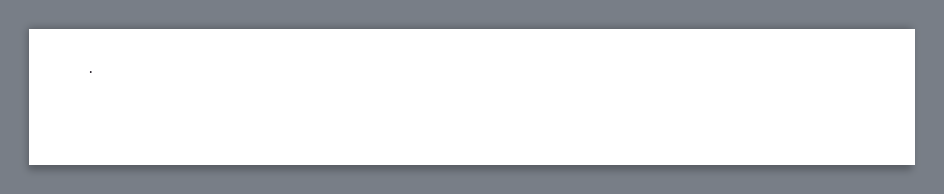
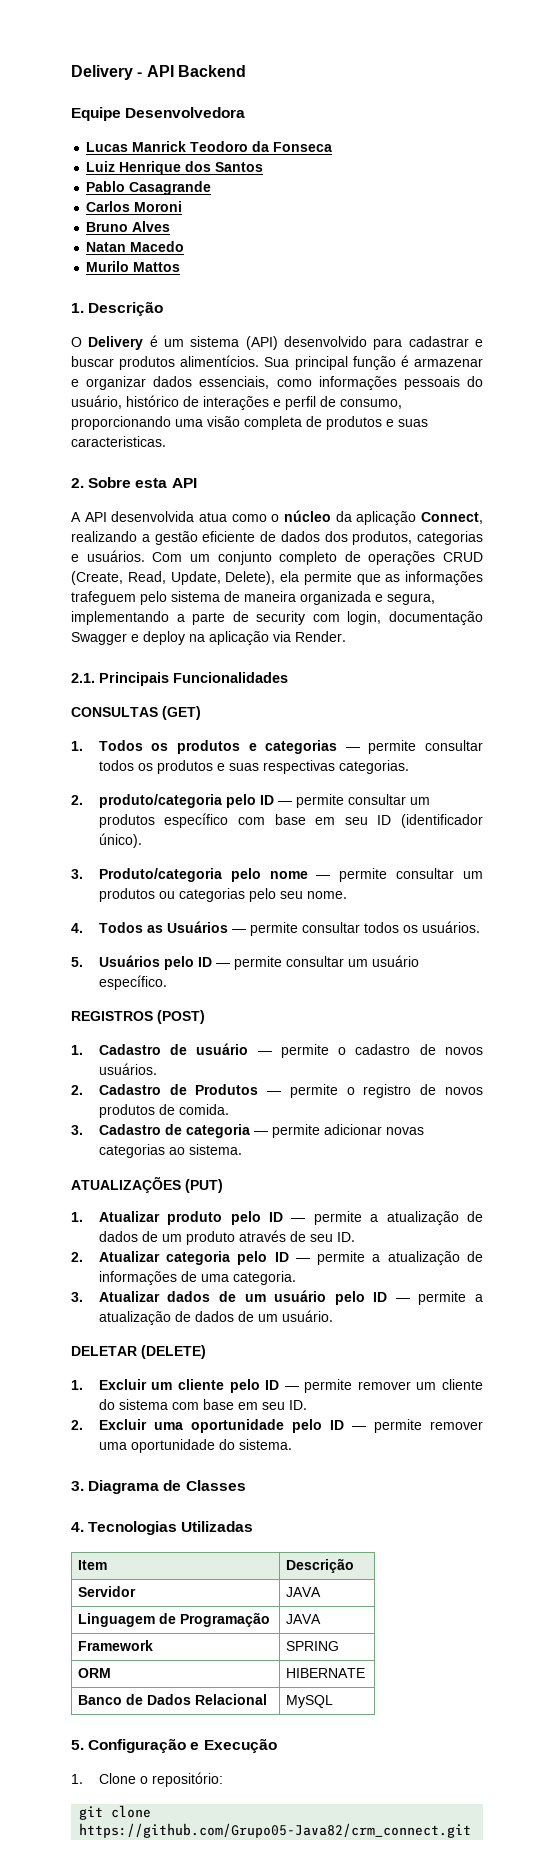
[89,71,93,73] . -> [71,65,246,80] [71,107,246,121] [86,141,333,152] [86,161,264,175] [86,181,212,195] [86,201,183,212] [86,221,171,232] [86,241,185,252] [86,261,181,272] [71,301,164,316] [71,335,483,350] [71,355,484,370] [71,376,483,390] [71,395,402,410] [71,416,428,430] [71,436,166,447] [71,477,197,488] [71,510,484,525] [71,531,483,545] [71,550,483,565] [71,571,483,585] [71,591,435,605] [71,611,483,625] [71,631,346,645] [71,672,288,686] [71,706,201,720] [71,740,483,754] [98,760,409,774] [71,794,430,808] [98,813,483,828] [98,833,142,848] [71,868,483,882] [98,888,347,902] [71,921,480,936] [71,955,419,970] [98,975,167,990] [71,1010,205,1024] [71,1043,483,1058] [98,1063,157,1075] [71,1084,483,1098] [98,1104,229,1118] [71,1124,424,1138] [98,1144,242,1158] [71,1176,223,1193] [71,1211,484,1225] [98,1230,355,1245] [71,1251,484,1265] [98,1271,296,1285] [71,1290,483,1305] [98,1310,333,1325] [71,1345,206,1359] [71,1379,483,1393] [98,1399,307,1410] [71,1419,483,1433] [98,1439,292,1453] [71,1480,246,1494] [71,1521,254,1535] [78,1560,108,1570] [286,1558,355,1573] [78,1586,137,1597] [286,1587,322,1597] [78,1612,271,1627] [286,1614,322,1624] [78,1640,154,1651] [286,1641,340,1651] [78,1668,112,1678] [286,1668,366,1678] [78,1694,268,1705] [286,1695,334,1708] [71,1738,277,1753] [71,1772,223,1787] [79,1805,152,1820] [79,1823,472,1838] Delivery - API Backend // Equipe Desenvolvedora // Lucas Manrick Teodoro da Fonseca // Luiz Henrique dos Santos // Pablo Casagrande // Carlos Moroni // Bruno Alves // Natan Macedo // Murilo Mattos // 1. Descrição // O Delivery é um sistema (API) desenvolvido para cadastrar e buscar produtos alimentícios. Sua principal função é armazenar e organizar dados essenciais, como informações pessoais do usuário, histórico de interações e perfil de consumo, proporcionando uma visão completa de produtos e suas caracteristicas. // 2. Sobre esta API // A API desenvolvida atua como o núcleo da aplicação Connect, realizando a gestão eficiente de dados dos produtos, categorias e usuários. Com um conjunto completo de operações CRUD (Create, Read, Update, Delete), ela permite que as informações trafeguem pelo sistema de maneira organizada e segura, implementando a parte de security com login, documentação Swagger e deploy na aplicação via Render. // 2.1. Principais Funcionalidades // CONSULTAS (GET) // 1. Todos os produtos e categorias — permite consultar todos os produtos e suas respectivas categorias. // 2. produto/categoria pelo ID — permite consultar um produtos específico com base em seu ID (identificador único). // 3. Produto/categoria pelo nome — permite consultar um produtos ou categorias pelo seu nome. // 4. Todos as Usuários — permite consultar todos os usuários. // 5. Usuários pelo ID — permite consultar um usuário específico. // REGISTROS (POST) // 1. Cadastro de usuário — permite o cadastro de novos usuários. // 2. Cadastro de Produtos — permite o registro de novos produtos de comida. // 3. Cadastro de categoria — permite adicionar novas categorias ao sistema. // ATUALIZAÇÕES (PUT) // 1. Atualizar produto pelo ID — permite a atualização de dados de um produto através de seu ID. // 2. Atualizar categoria pelo ID — permite a atualização de informações de uma categoria. // 3. Atualizar dados de um usuário pelo ID — permite a atualização de dados de um usuário. // DELETAR (DELETE) // 1. Excluir um cliente pelo ID — permite remover um cliente do sistema com base em seu ID. // 2. Excluir uma oportunidade pelo ID — permite remover uma oportunidade do sistema. // 3. Diagrama de Classes // 4. Tecnologias Utilizadas // Item | Descrição // Servidor | JAVA // Linguagem de Programação | JAVA // Framework | SPRING // ORM | HIBERNATE // Banco de Dados Relacional | MySQL // 5. Configuração e Execução // 1. Clone o repositório: // git clone https://github.com/Grupo05-Java82/crm_connect.git

